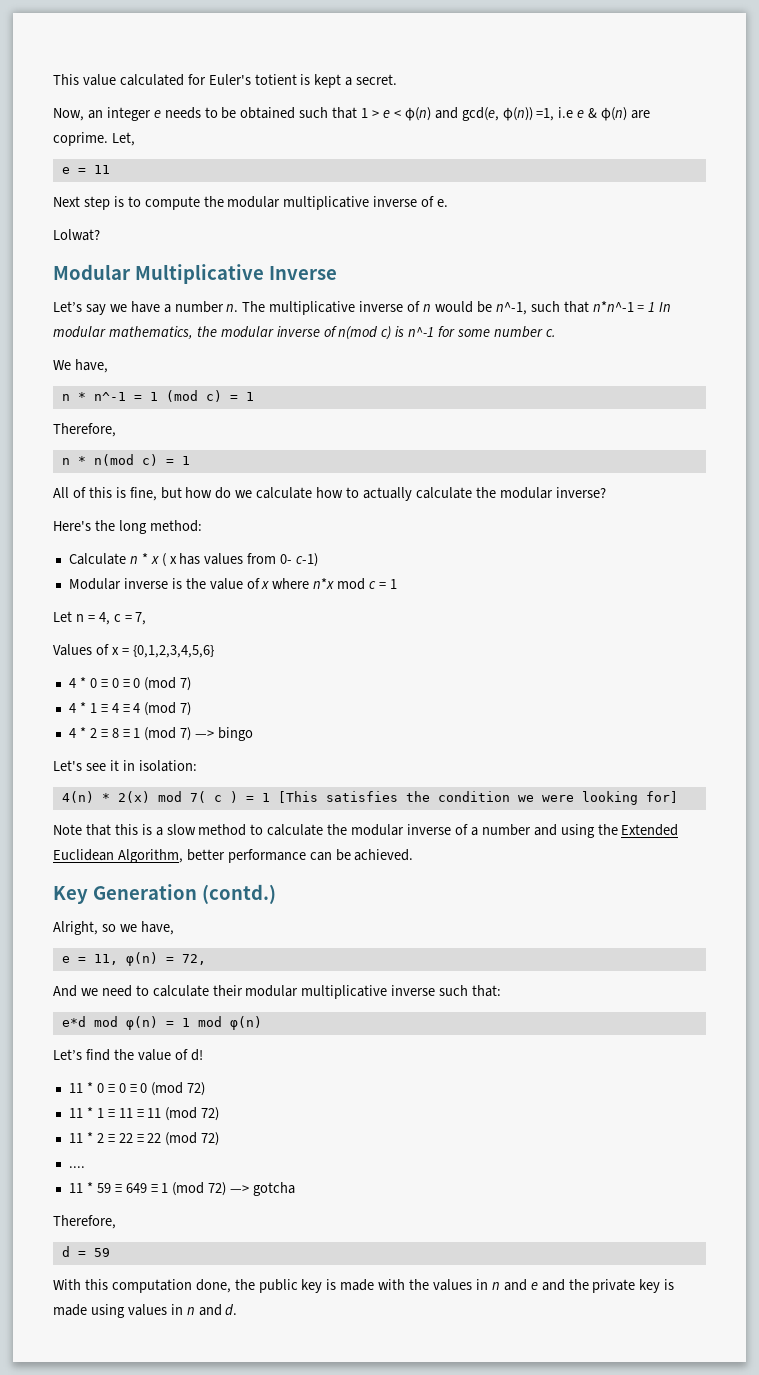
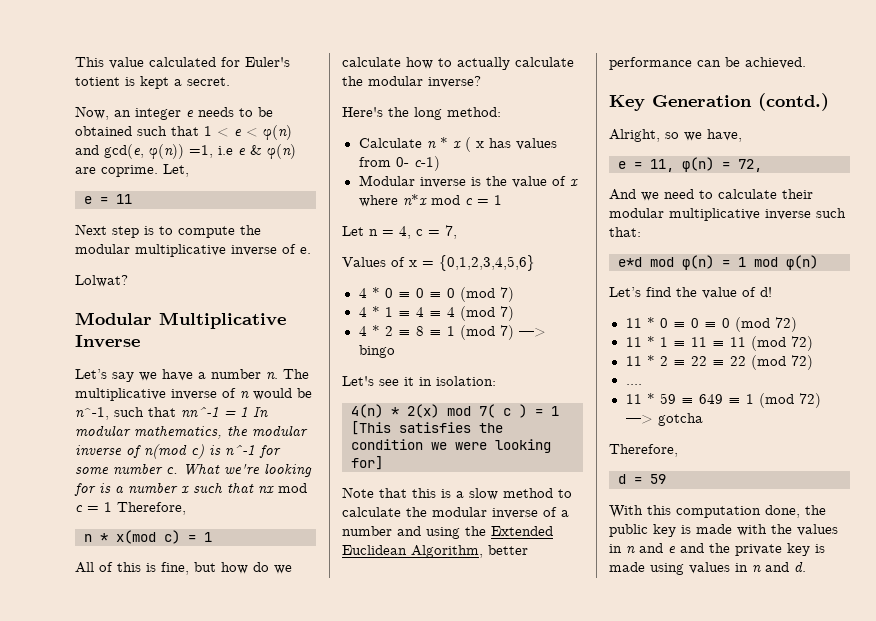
[372,110,380,118] > -> [217,128,229,137] <
[592,301,634,312] n*n^-1 -> [181,407,219,418] nn^-1
[53,359,108,373] [61,390,254,402] // We have, // n * n^-1 = 1 (mod c) = 1 // -> [183,463,312,477] [74,482,307,496] [75,502,112,512] What we're looking for is a number x such that nx mod c = 1
[93,454,134,466] n(mod -> [116,530,156,544] x(mod

